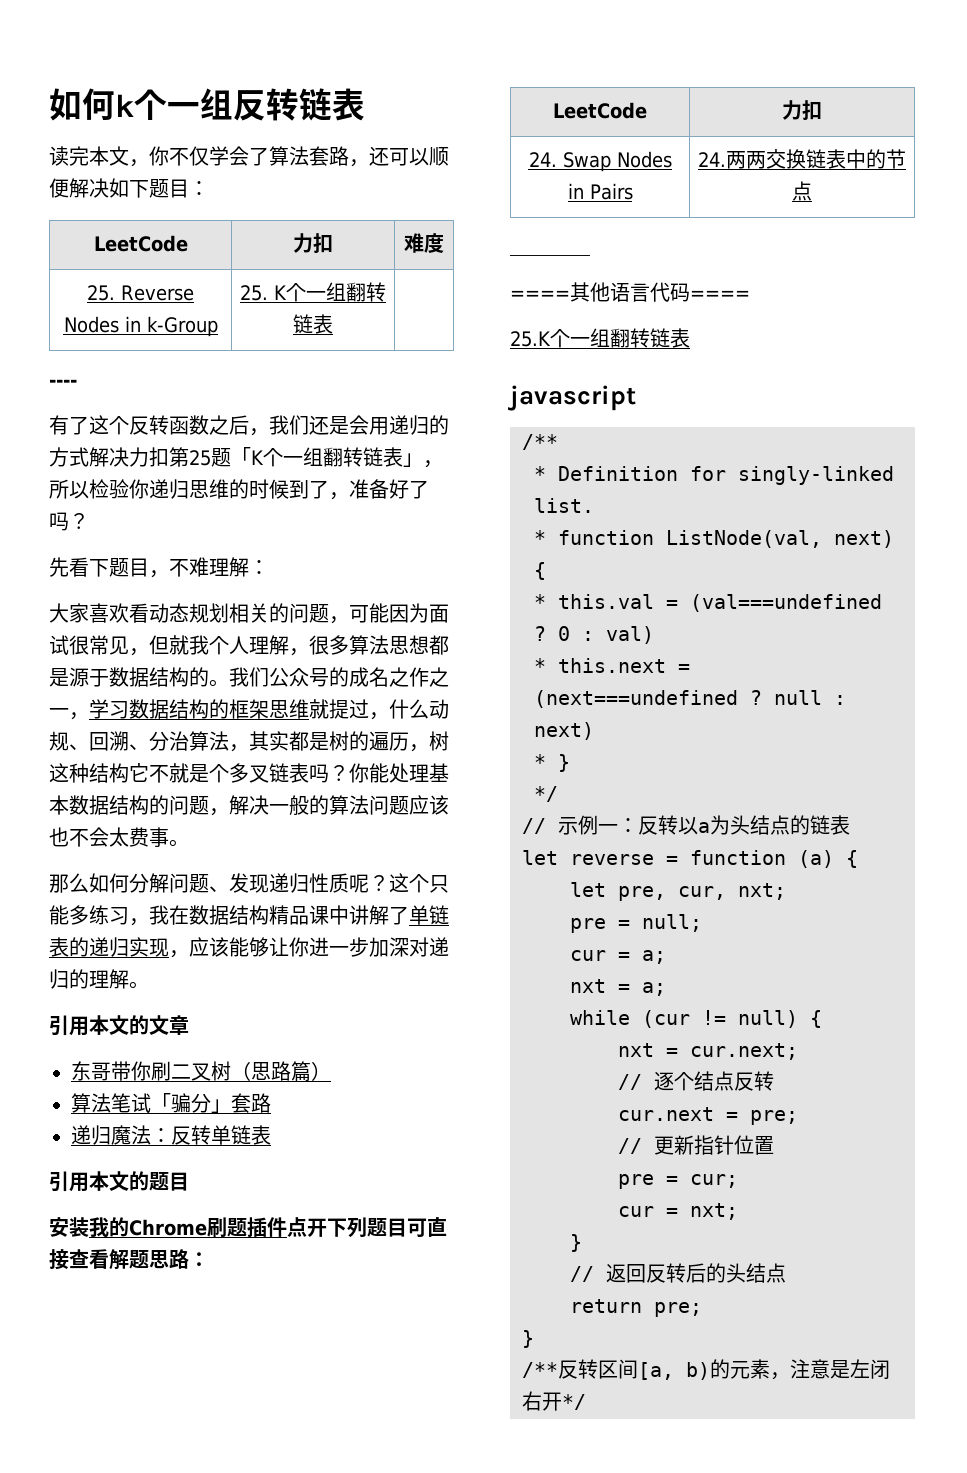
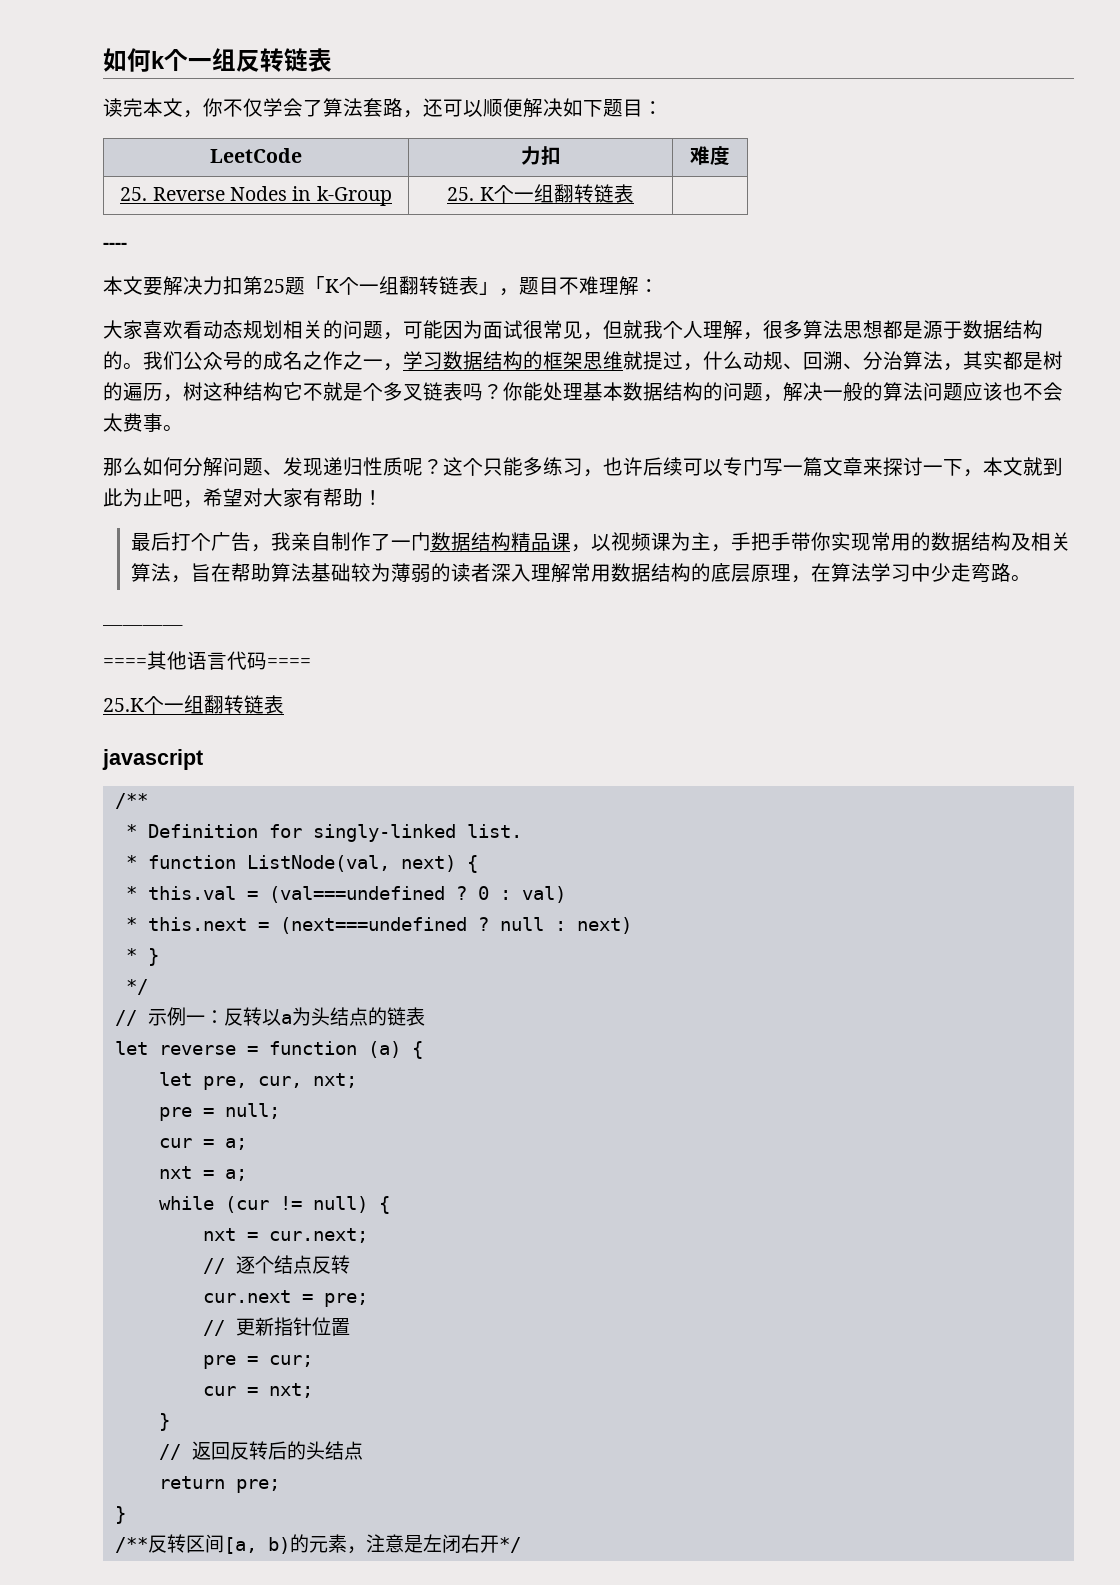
[49,415,449,436] [49,447,89,467] 有了这个反转函数之后，我们还是会用递归的方式 -> [103,276,163,296] 本文要
[49,479,429,500] [49,512,89,531] [49,557,169,578] 所以检验你递归思维的时候到了，准备好了吗？ // 先看下题目， -> [519,277,559,295] 题目
[149,905,449,925] [49,937,449,958] [49,969,149,989] [49,1015,189,1036] [71,1061,331,1082] [71,1093,271,1113] [71,1125,271,1145] [49,1171,189,1192] [49,1217,447,1238] [49,1249,209,1270] [553,102,647,119] [782,100,822,121] [528,151,672,172] [567,183,633,200] [698,149,906,169] [792,181,812,201] 我在数据结构精品课中讲解了单链表的递归实现，应该能够让你进一步加深对递归的理解。 // 引用本文的文章 // 东哥带你刷二叉树（思路篇） // 算法笔试「骗分」套路 // 递归魔法：反转单链表 // 引用本文的题目 // 安装我的Chrome刷题插件点开下列题目可直接查看解题思路： // LeetCode | 力扣 // 24. Swap Nodes in Pairs | 24.两两交换链表中的节点 -> [603,457,1063,477] [103,488,383,508] [130,532,1071,552] [130,563,1031,583] 也许后续可以专门写一篇文章来探讨一下，本文就到此为止吧，希望对大家有帮助！ // 最后打个广告，我亲自制作了一门数据结构精品课，以视频课为主，手把手带你实现常用的数据结构及相关算法，旨在帮助算法基础较为薄弱的读者深入理解常用数据结构的底层原理，在算法学习中少走弯路。

